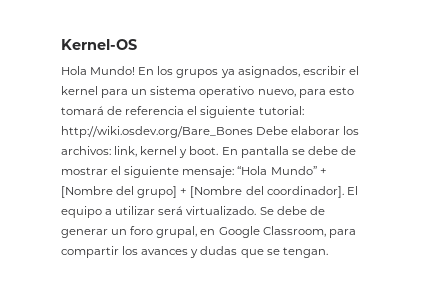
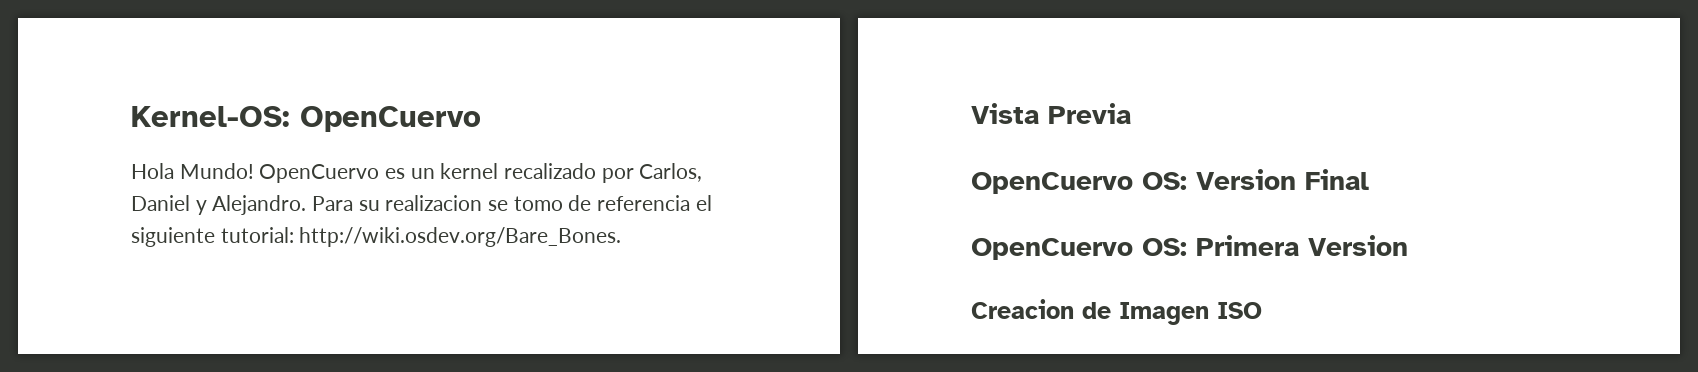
[61,39,137,50] Kernel-OS -> [131,106,481,132] Kernel-OS: OpenCuervo
[138,66,359,78] [61,86,354,98] [61,106,104,115] En los grupos ya asignados, escribir el kernel para un sistema operativo nuevo, para esto tomará -> [259,163,703,183] [131,195,563,215] OpenCuervo es un kernel recalizado por Carlos, Daniel y Alejandro. Para su realizacion se tomo
[61,126,360,138] [61,146,356,158] [61,166,327,178] [61,186,358,198] [61,206,325,218] [61,226,356,238] [61,246,328,258] http://wiki.osdev.org/Bare_Bones Debe elaborar los archivos: link, kernel y boot. En pantalla se debe de mostrar el siguiente mensaje: “Hola Mundo” + [Nombre del grupo] + [Nombre del coordinador]. El equipo a utilizar será virtualizado. Se debe de generar un foro grupal, en Google Classroom, para compartir los avances y dudas que se tengan. -> [299,227,622,247] [971,103,1131,124] [971,169,1369,194] [971,235,1408,260] [971,299,1262,325] http://wiki.osdev.org/Bare_Bones. // Vista Previa // OpenCuervo OS: Version Final // OpenCuervo OS: Primera Version // Creacion de Imagen ISO

